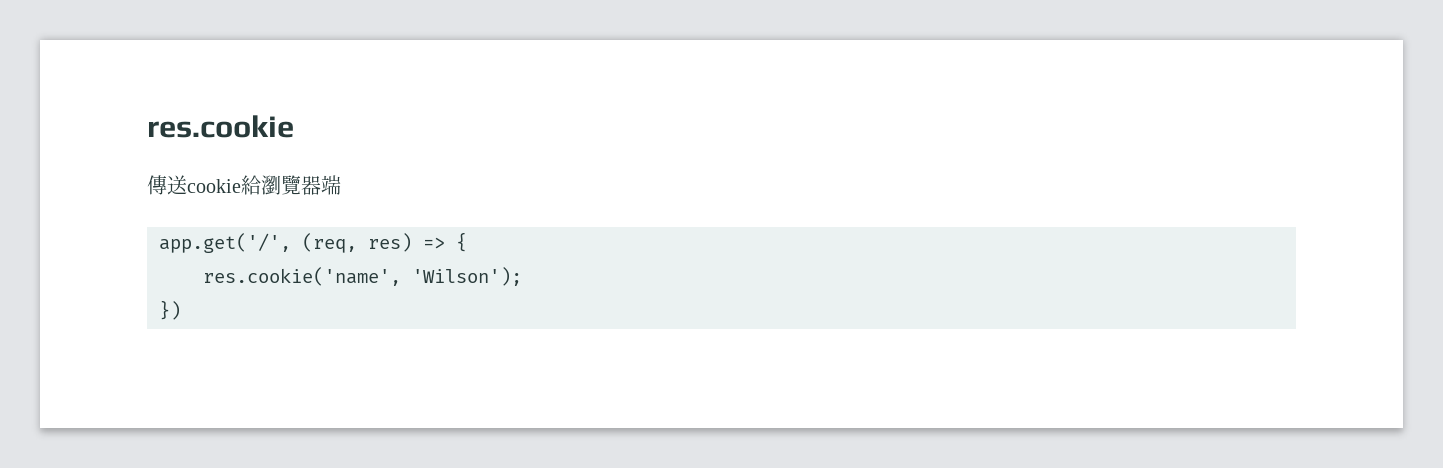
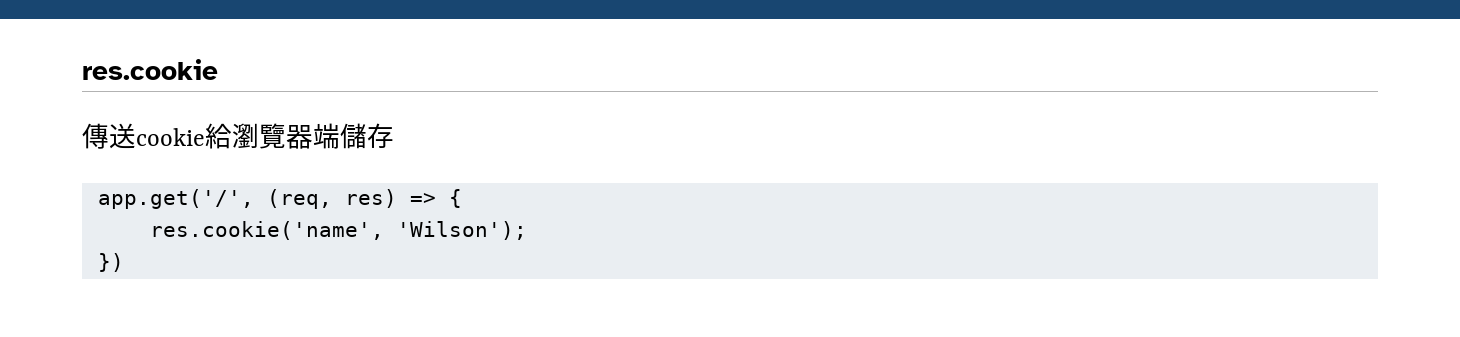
(341, 185) none -> [340,123,394,149] 儲存

